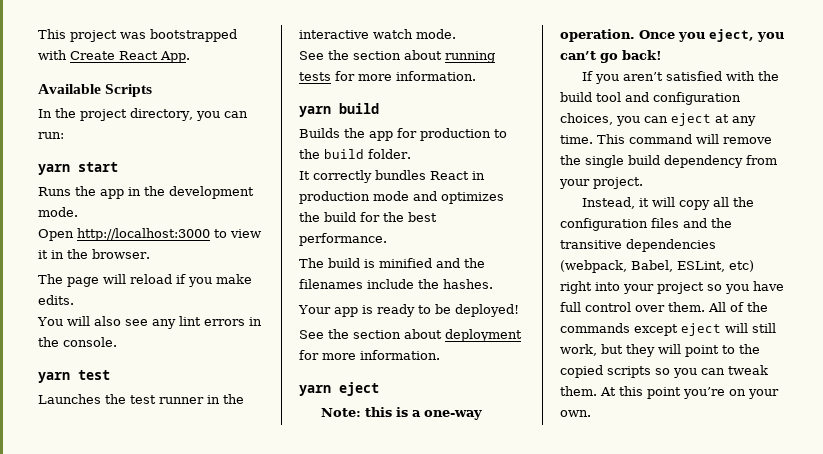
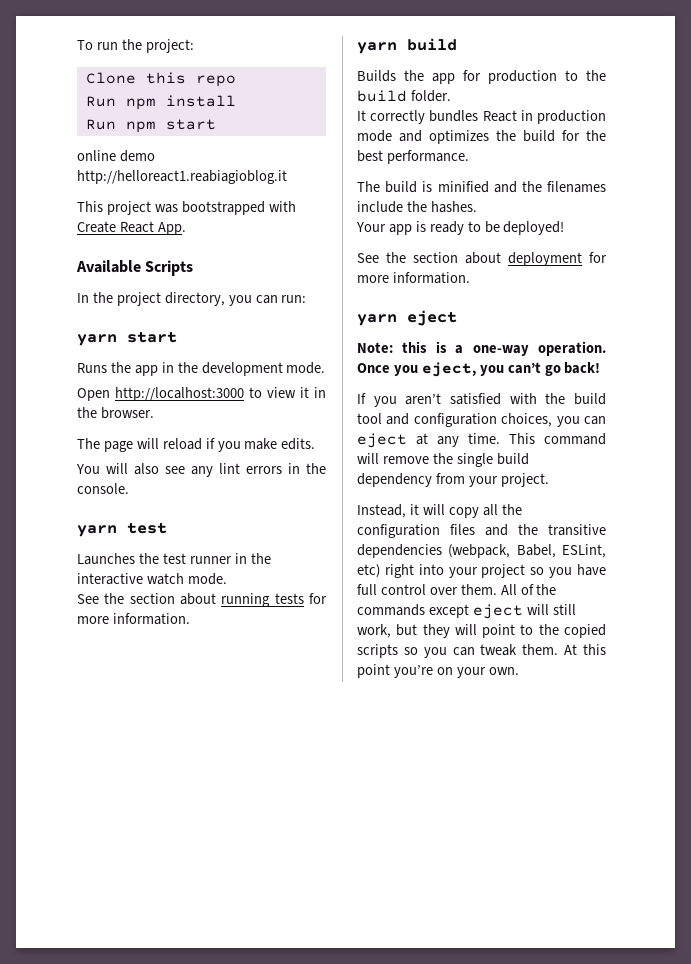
(38, 34) none -> [77,39,194,53] [85,72,236,87] [85,95,236,110] [85,119,216,133] [77,150,155,162] [77,170,287,184] To run the project: // Clone this repo // Run npm install // Run npm start // online demo http://helloreact1.reabiagioblog.it //

